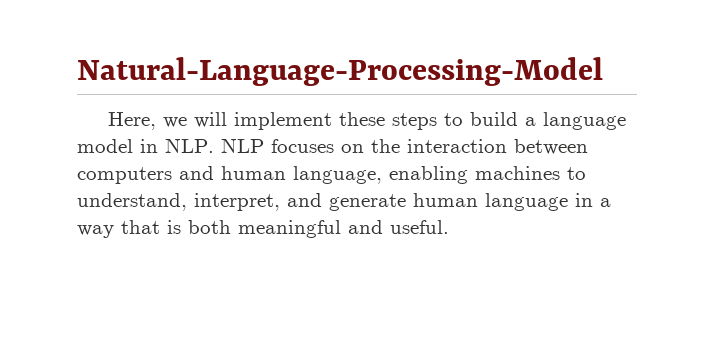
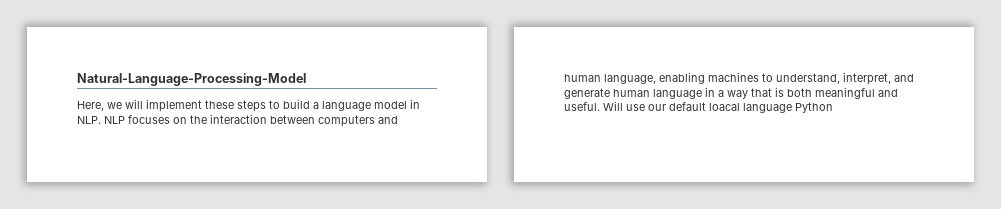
(449, 227) none -> [603,101,833,113] Will use our default loacal language Python

